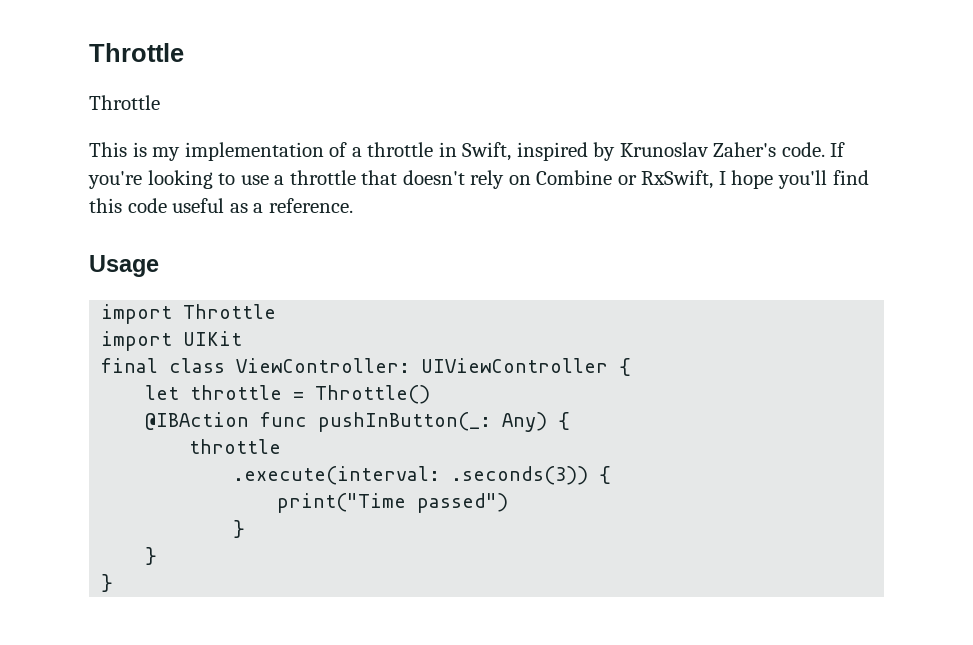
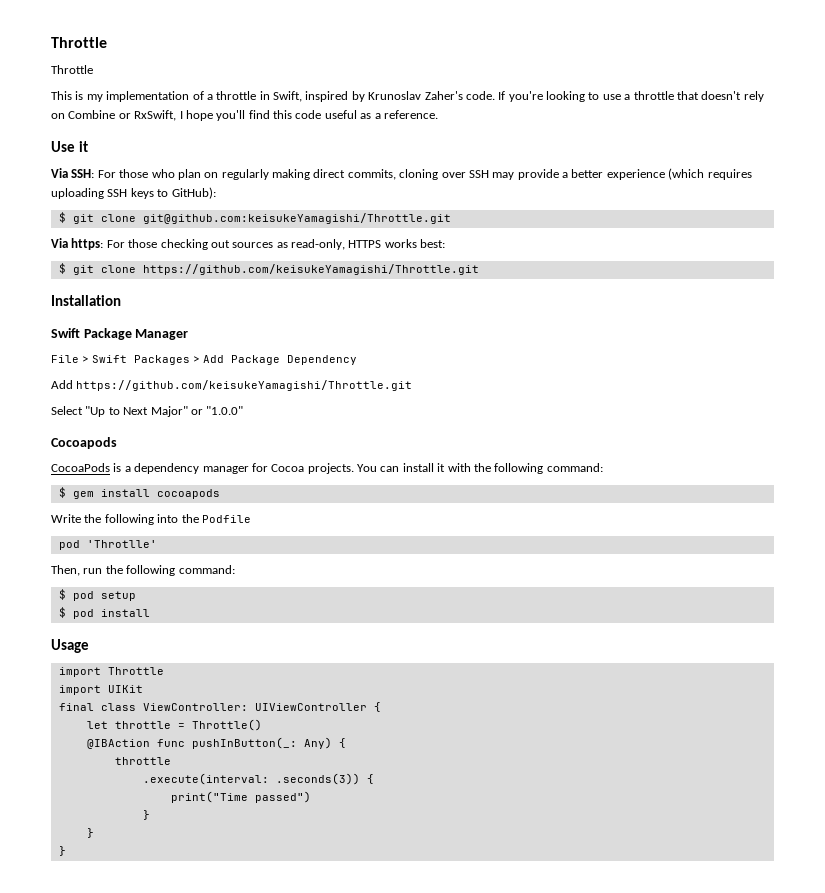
(353, 205) none -> [51,141,88,152] [51,168,752,180] [51,187,216,199] [58,212,451,224] [51,238,446,250] [58,263,479,275] [51,295,121,306] [51,328,189,340] [51,355,357,365] [51,380,413,391] [51,406,244,417] [51,437,117,449] [51,463,603,474] [58,487,220,499] [51,514,251,525] [58,540,157,550] [51,565,235,576] [58,589,136,601] [58,607,150,619] // Use it // Via SSH: For those who plan on regularly making direct commits, cloning over SSH may provide a better experience (which requires uploading SSH keys to GitHub): // $ git clone git@github.com:keisukeYamagishi/Throttle.git // Via https: For those checking out sources as read-only, HTTPS works best: // $ git clone https://github.com/keisukeYamagishi/Throttle.git // Installation // Swift Package Manager // File > Swift Packages > Add Package Dependency // Add https://github.com/keisukeYamagishi/Throttle.git // Select "Up to Next Major" or "1.0.0" // Cocoapods // CocoaPods is a dependency manager for Cocoa projects. You can install it with the following command: // $ gem install cocoapods // Write the following into the Podfile // pod 'Throtlle' // Then, run the following command: // $ pod setup // $ pod install

